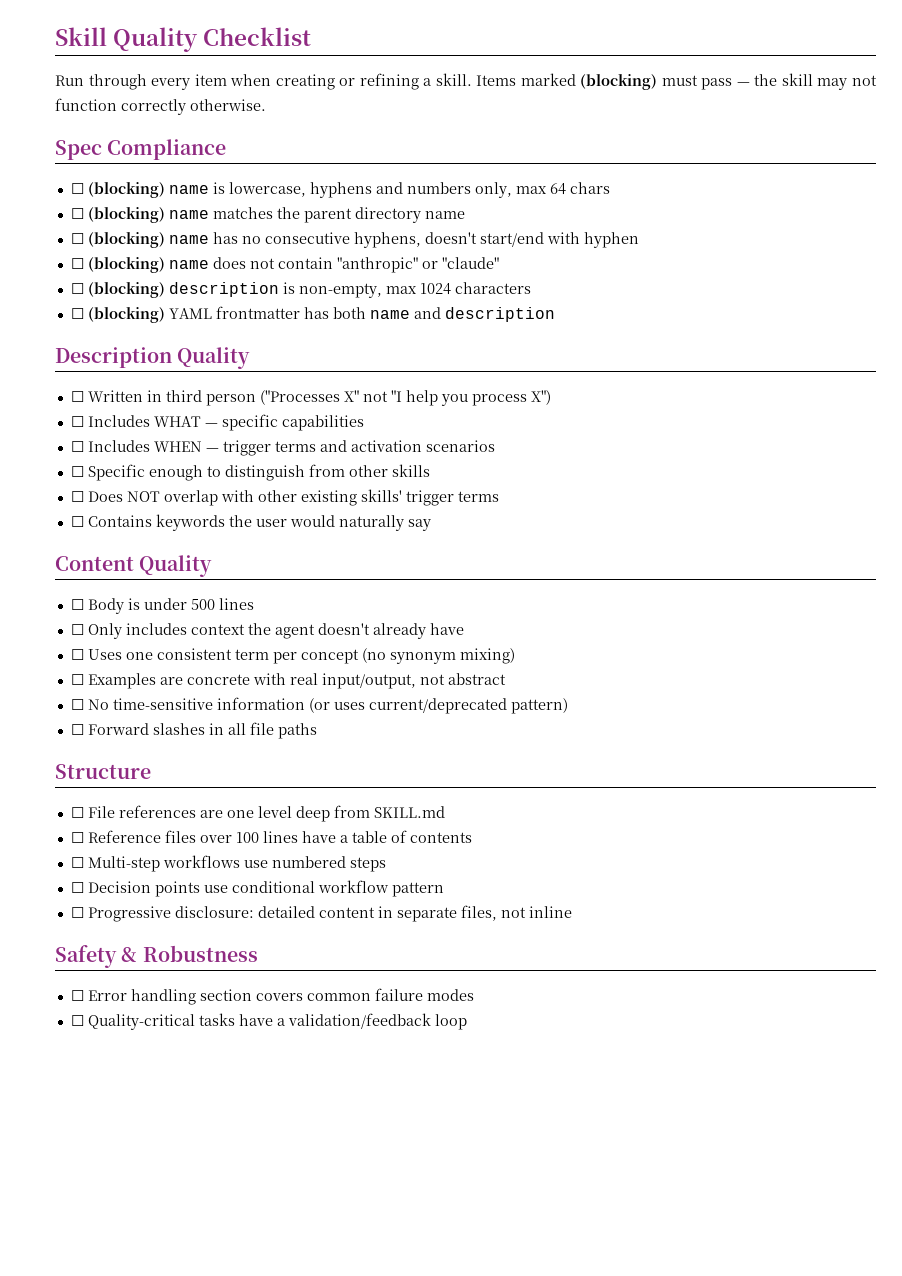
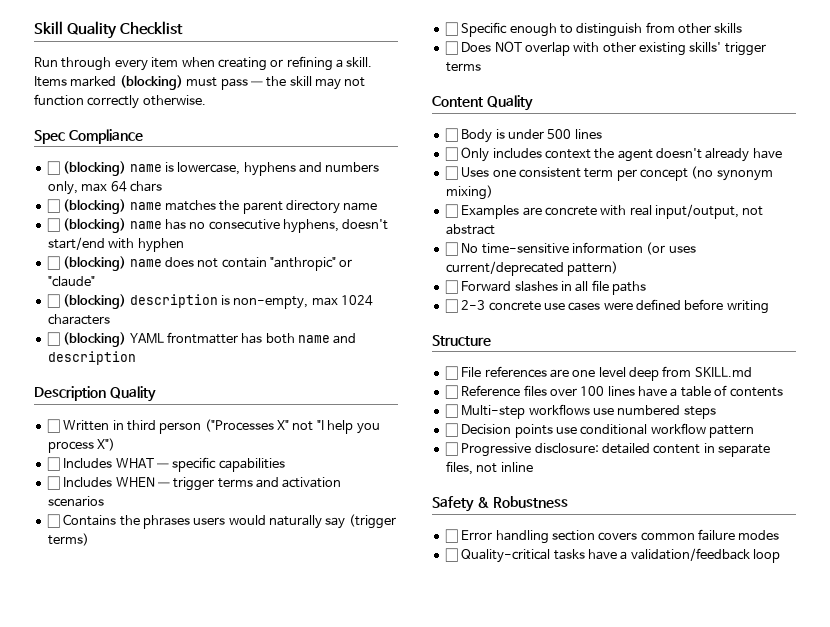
(495, 446) none -> [46,514,396,529] [47,533,89,546] // ☐ Contains the phrases users would naturally say (trigger terms)
[70,514,431,531] // ☐ Contains keywords the user would naturally say -> (481, 67) none
(317, 731) none -> [444,299,769,314] // ☐ 2-3 concrete use cases were defined before writing

